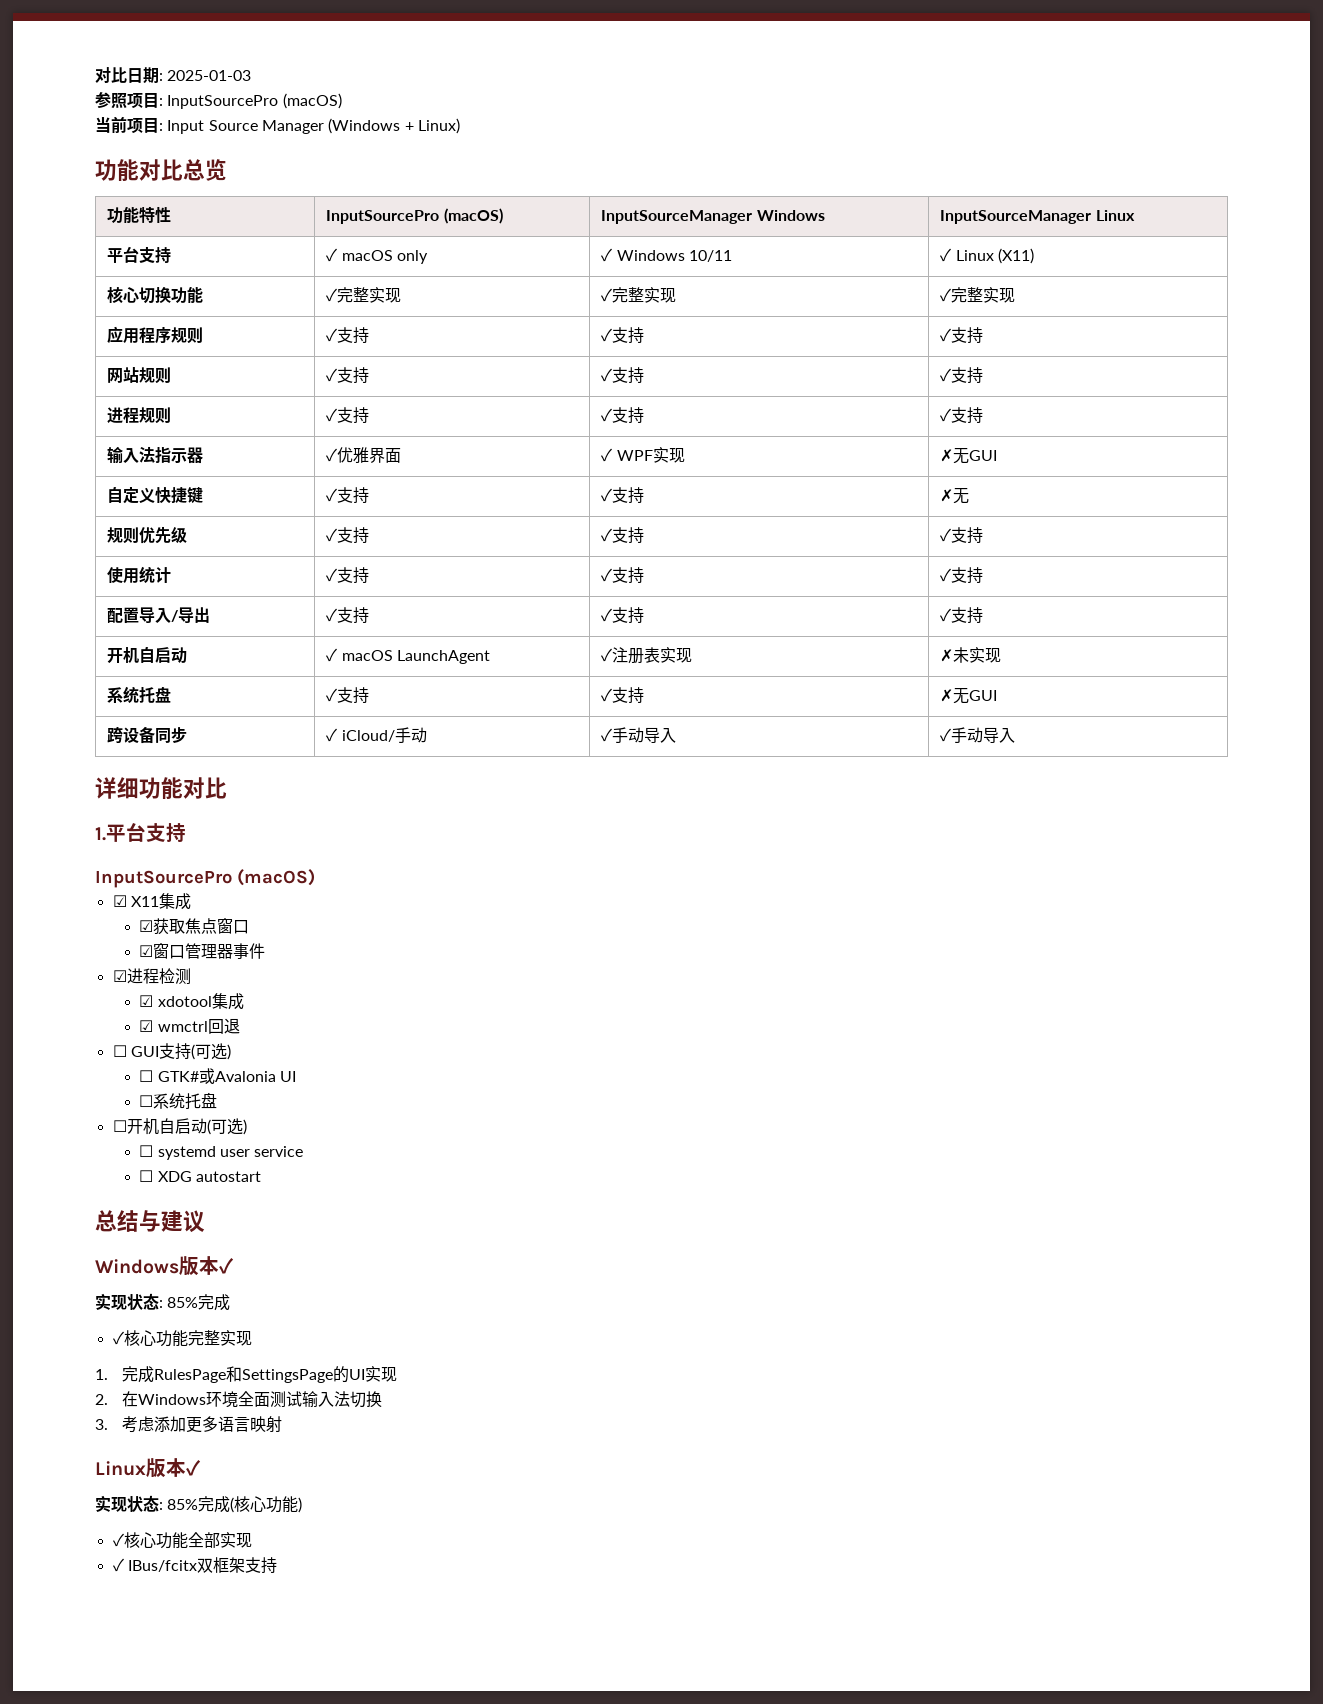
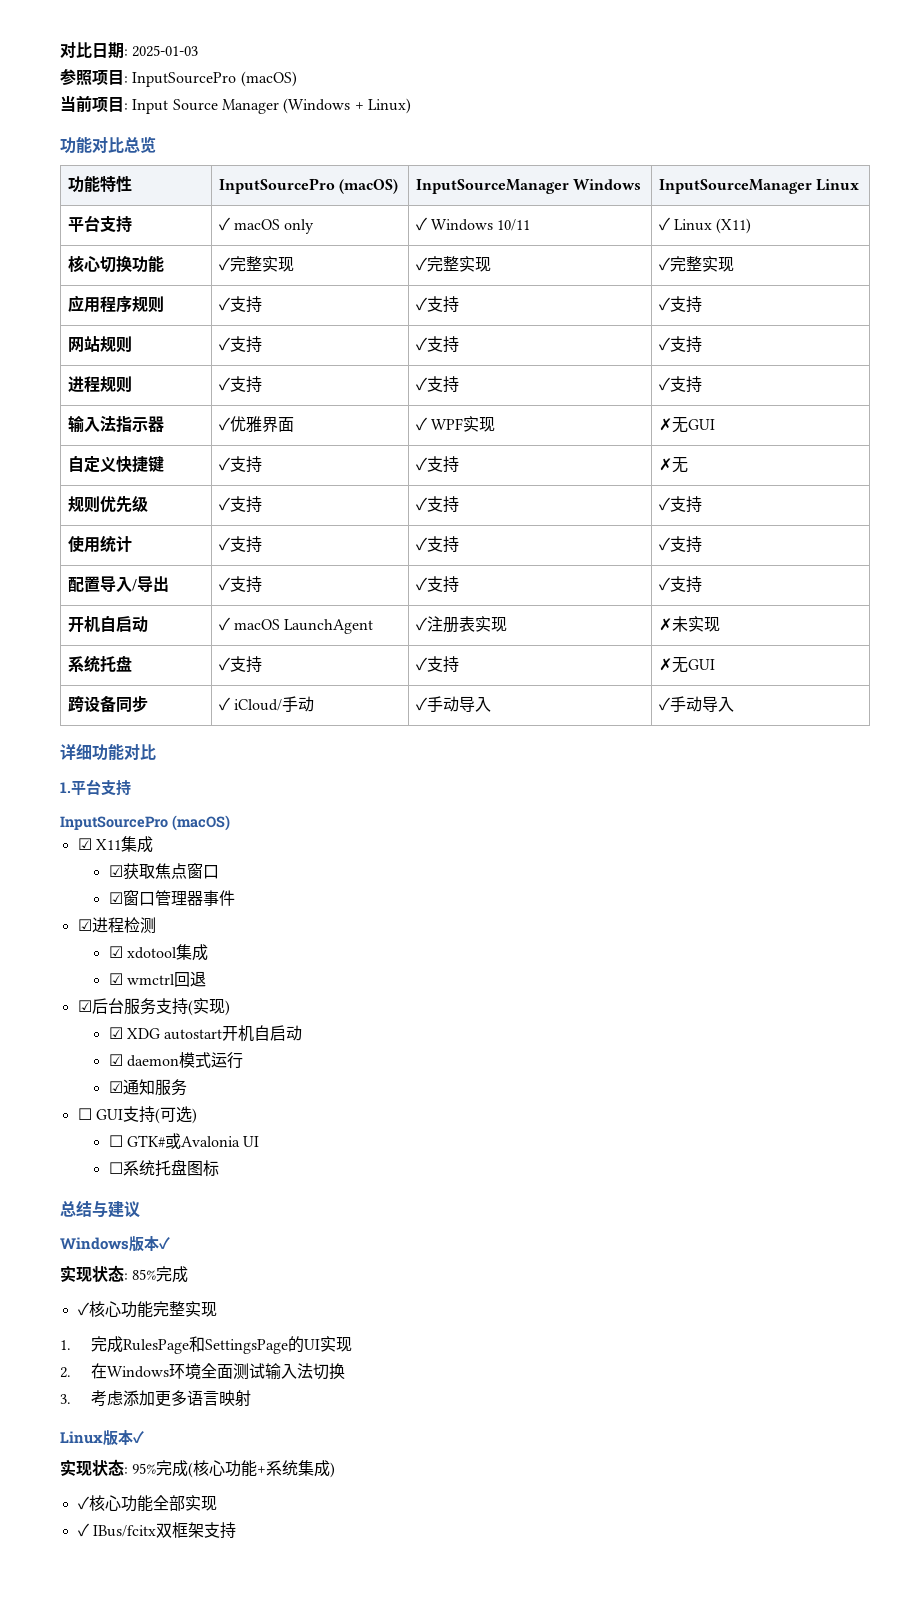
(240, 1026) none -> [77,998,230,1016] [108,1025,303,1042] [108,1052,243,1069] [108,1079,187,1096] // ☑后台服务支持(实现) // ☑ XDG autostart开机自启动 // ☑ daemon模式运行 // ☑通知服务
[112,1118,247,1135] [139,1145,304,1160] [139,1170,261,1182] // ☐开机自启动(可选) // ☐ systemd user service // ☐ XDG autostart -> [186,1160,219,1177] 图标
[167,1499,199,1510] 85% -> [132,1463,157,1474] 95%
(299, 1504) none -> [257,1460,331,1477] +系统集成

